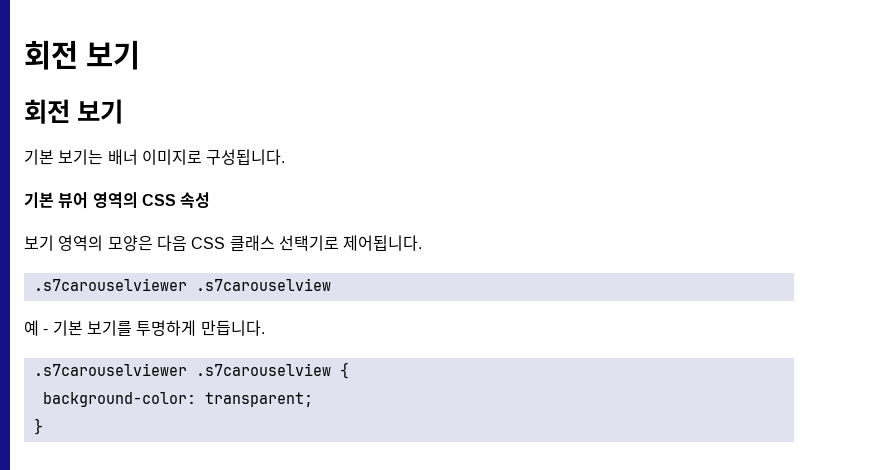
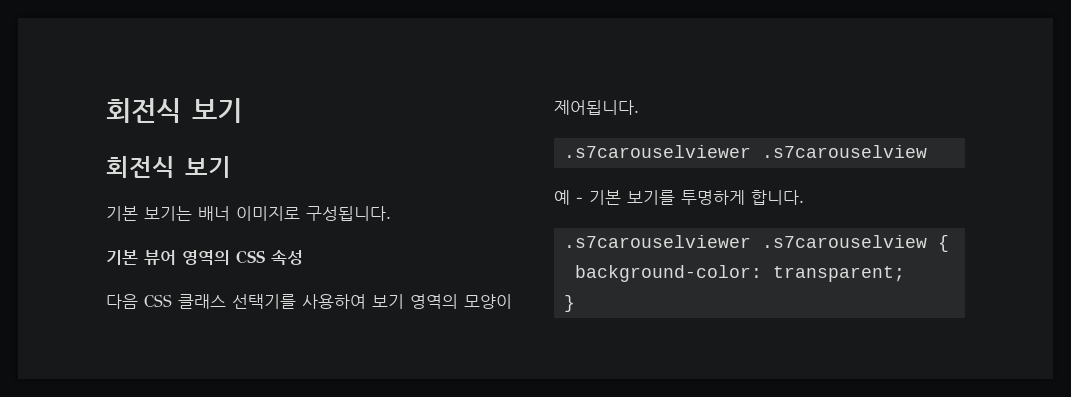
[24,40,140,70] [24,99,70,124] 회전 보기 // 회전 -> [106,98,242,123] [106,156,175,178] 회전식 보기 // 회전식
[24,235,339,251] 보기 영역의 모양은 다음 CSS 클래스 선택기로 -> [106,294,512,309] 다음 CSS 클래스 선택기를 사용하여 보기 영역의 모양이
[200,320,265,336] 만듭니다. -> [751,190,804,205] 합니다.

